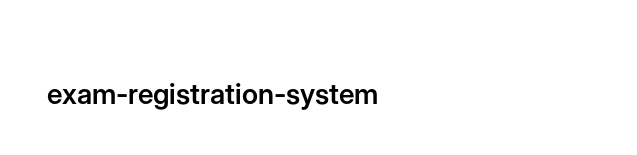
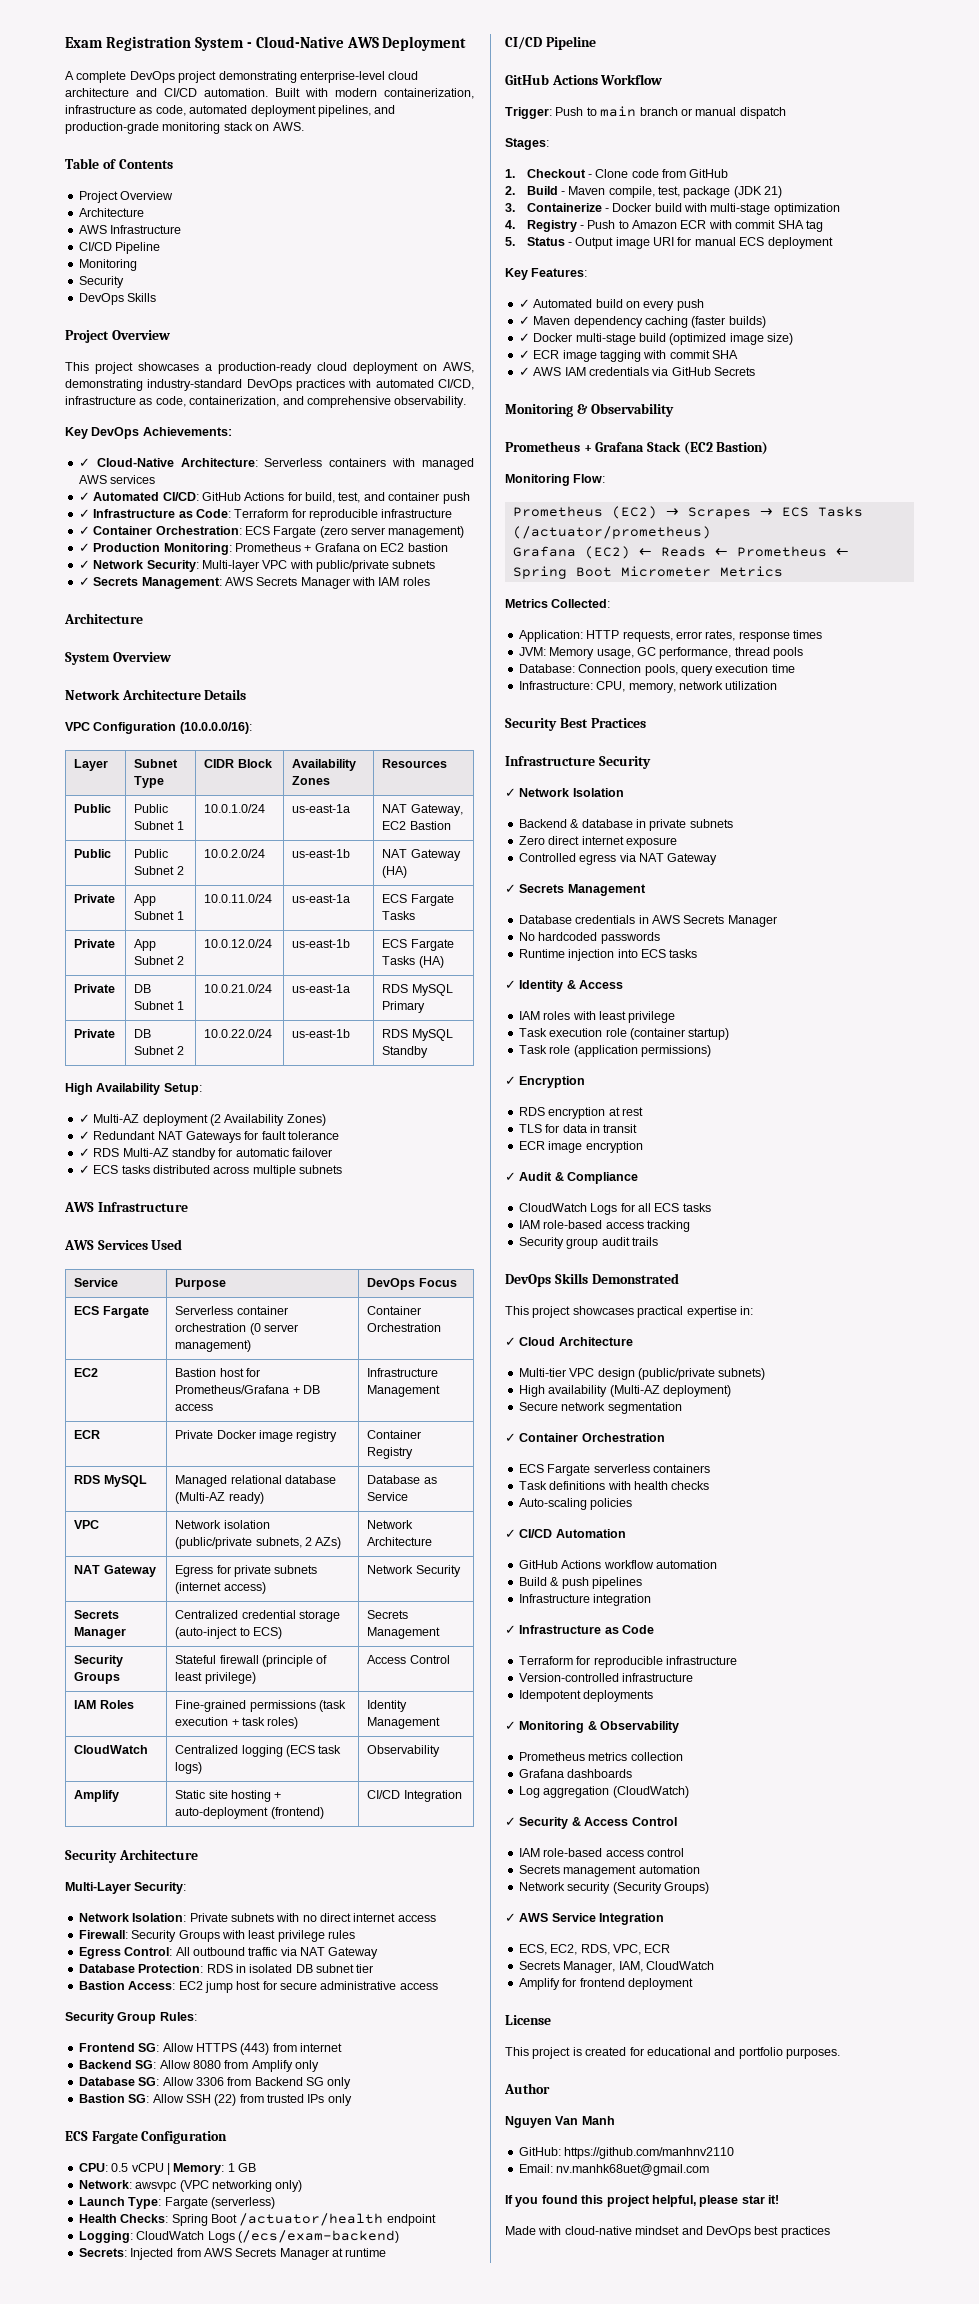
[47,83,378,110] exam-registration-system -> [65,36,467,51] [65,71,419,83] [65,88,474,99] [65,105,396,117] [65,122,304,134] [65,158,173,169] [78,191,174,203] [78,208,144,217] [78,225,182,234] [78,242,161,254] [78,259,137,271] [78,276,124,288] [78,293,157,305] [65,330,170,343] [65,362,474,374] [65,379,474,391] [65,396,467,408] [65,427,232,439] [78,458,474,470] [78,475,156,484] [78,492,470,504] [78,509,453,521] [78,526,465,538] [78,543,448,555] [78,560,436,572] [78,577,430,589] [64,613,143,624] [65,652,171,665] [65,689,247,700] [65,722,252,734] [74,759,109,771] [134,759,179,768] [134,776,165,788] [204,759,272,768] [292,759,357,771] [292,776,331,785] [382,759,448,768] [74,804,112,813] [134,804,169,813] [134,821,184,830] [204,804,266,813] [292,804,351,813] [382,804,463,816] [382,821,451,830] [74,849,112,858] [134,849,169,858] [134,866,184,875] [204,849,266,858] [292,849,351,858] [382,849,461,861] [382,866,408,878] [74,894,116,903] [134,894,157,906] [134,911,184,920] [204,894,273,903] [292,894,351,903] [382,894,454,906] [382,911,416,920] [74,939,116,948] [134,939,157,951] [134,956,184,965] [204,939,273,948] [292,939,351,948] [382,939,454,951] [382,956,444,968] [74,984,116,993] [134,984,152,993] [134,1001,184,1010] [204,984,273,993] [292,984,351,993] [382,984,453,996] [382,1001,426,1013] [74,1029,116,1038] [134,1029,152,1038] [134,1046,184,1055] [204,1029,273,1038] [292,1029,351,1038] [382,1029,453,1041] [382,1046,429,1058] [65,1083,202,1095] [78,1114,326,1126] [78,1131,339,1143] [78,1148,332,1160] [78,1165,342,1177] [64,1202,188,1212] [64,1239,183,1250] [74,1278,119,1287] [175,1278,227,1290] [367,1278,457,1290] [74,1306,149,1318] [175,1306,288,1315] [175,1323,299,1335] [175,1340,252,1352] [367,1306,422,1315] [367,1323,442,1332] [74,1368,99,1377] [175,1368,261,1377] [175,1385,321,1394] [175,1404,214,1411] [367,1368,439,1377] [367,1385,441,1397] [74,1430,101,1439] [175,1430,338,1442] [367,1430,422,1439] [367,1447,414,1459] [74,1475,147,1487] [175,1475,337,1487] [175,1492,264,1504] [367,1475,437,1484] [367,1492,409,1501] [74,1520,100,1529] [175,1520,270,1529] [175,1537,342,1549] [367,1520,414,1529] [367,1537,433,1546] [74,1565,156,1577] [175,1565,318,1577] [175,1582,266,1594] [367,1565,461,1577] [74,1610,120,1619] [74,1627,127,1639] [175,1610,341,1622] [175,1627,283,1639] [367,1610,409,1619] [367,1627,441,1639] [74,1655,124,1667] [74,1672,121,1684] [175,1655,328,1667] [175,1672,256,1684] [367,1655,450,1664] [74,1700,134,1709] [175,1700,347,1712] [175,1717,299,1729] [367,1700,408,1712] [367,1717,441,1729] [74,1745,149,1754] [175,1745,342,1757] [175,1762,203,1774] [367,1745,441,1757] [74,1790,120,1802] [175,1790,282,1802] [175,1807,324,1819] [367,1790,462,1802] [65,1849,198,1863] [65,1882,187,1894] [78,1913,436,1922] [78,1930,355,1942] [78,1947,379,1959] [78,1964,374,1973] [78,1981,438,1993] [65,2012,197,2024] [78,2043,342,2055] [78,2060,319,2072] [78,2077,352,2089] [78,2094,352,2106] [65,2131,228,2144] [78,2163,256,2175] [78,2180,303,2192] [78,2197,275,2209] [78,2213,436,2226] [78,2230,399,2243] [78,2248,387,2260] [505,36,596,50] [505,74,663,85] [505,106,786,119] [505,138,549,150] [505,169,729,178] [505,186,783,198] [505,203,840,215] [505,220,823,232] [505,237,833,249] [505,268,588,280] [518,299,704,311] [518,316,766,328] [518,333,793,345] [518,350,738,362] [518,367,755,376] [505,403,674,417] [505,441,769,455] [505,474,606,486] [512,506,863,519] [512,526,711,539] [512,546,849,559] [512,566,783,579] [505,599,611,608] [518,630,822,642] [518,647,803,659] [518,664,795,676] [518,681,778,693] [505,718,646,731] [505,756,651,769] [505,788,624,797] [518,819,733,831] [518,836,677,848] [518,853,718,865] [505,884,646,896] [518,915,777,927] [518,932,660,944] [518,949,698,961] [505,980,624,992] [518,1011,676,1023] [518,1028,730,1040] [518,1045,711,1057] [505,1076,586,1088] [518,1107,643,1119] [518,1124,638,1133] [518,1141,643,1153] [505,1172,639,1184] [518,1203,711,1215] [518,1220,690,1232] [518,1237,658,1249] [505,1273,679,1287] [505,1306,753,1318] [505,1337,633,1346] [518,1368,766,1380] [518,1385,731,1397] [518,1402,682,1414] [505,1433,665,1442] [518,1464,710,1476] [518,1481,710,1490] [518,1498,633,1510] [505,1529,626,1538] [518,1560,717,1569] [518,1577,642,1589] [518,1594,652,1606] [505,1625,655,1634] [518,1656,737,1668] [518,1673,694,1682] [518,1690,654,1702] [505,1721,680,1733] [518,1752,683,1761] [518,1769,633,1778] [518,1786,689,1798] [505,1817,677,1829] [518,1848,684,1857] [518,1865,700,1877] [518,1882,709,1894] [505,1913,665,1925] [518,1944,671,1955] [518,1961,714,1973] [518,1978,693,1990] [505,2015,551,2025] [505,2047,840,2059] [504,2083,550,2094] [505,2116,615,2128] [518,2147,735,2159] [518,2164,710,2176] [505,2195,779,2207] [505,2226,830,2238] Exam Registration System - Cloud-Native AWS Deployment // A complete DevOps project demonstrating enterprise-level cloud architecture and CI/CD automation. Built with modern containerization, infrastructure as code, automated deployment pipelines, and production-grade monitoring stack on AWS. // Table of Contents // Project Overview // Architecture // AWS Infrastructure // CI/CD Pipeline // Monitoring // Security // DevOps Skills // Project Overview // This project showcases a production-ready cloud deployment on AWS, demonstrating industry-standard DevOps practices with automated CI/CD, infrastructure as code, containerization, and comprehensive observability. // Key DevOps Achievements: // ✓ Cloud-Native Architecture: Serverless containers with managed AWS services // ✓ Automated CI/CD: GitHub Actions for build, test, and container push // ✓ Infrastructure as Code: Terraform for reproducible infrastructure // ✓ Container Orchestration: ECS Fargate (zero server management) // ✓ Production Monitoring: Prometheus + Grafana on EC2 bastion // ✓ Network Security: Multi-layer VPC with public/private subnets // ✓ Secrets Management: AWS Secrets Manager with IAM roles // Architecture // System Overview // Network Architecture Details // VPC Configuration (10.0.0.0/16): // Layer | Subnet Type | CIDR Block | Availability Zones | Resources // Public | Public Subnet 1 | 10.0.1.0/24 | us-east-1a | NAT Gateway, EC2 Bastion // Public | Public Subnet 2 | 10.0.2.0/24 | us-east-1b | NAT Gateway (HA) // Private | App Subnet 1 | 10.0.11.0/24 | us-east-1a | ECS Fargate Tasks // Private | App Subnet 2 | 10.0.12.0/24 | us-east-1b | ECS Fargate Tasks (HA) // Private | DB Subnet 1 | 10.0.21.0/24 | us-east-1a | RDS MySQL Primary // Private | DB Subnet 2 | 10.0.22.0/24 | us-east-1b | RDS MySQL Standby // High Availability Setup: // ✓ Multi-AZ deployment (2 Availability Zones) // ✓ Redundant NAT Gateways for fault tolerance // ✓ RDS Multi-AZ standby for automatic failover // ✓ ECS tasks distributed across multiple subnets // AWS Infrastructure // AWS Services Used // Service | Purpose | DevOps Focus // ECS Fargate | Serverless container orchestration (0 server management) | Container Orchestration // EC2 | Bastion host for Prometheus/Grafana + DB access | Infrastructure Management // ECR | Private Docker image registry | Container Registry // RDS MySQL | Managed relational database (Multi-AZ ready) | Database as Service // VPC | Network isolation (public/private subnets, 2 AZs) | Network Architecture // NAT Gateway | Egress for private subnets (internet access) | Network Security // Secrets Manager | Centralized credential storage (auto-inject to ECS) | Secrets Management // Security Groups | Stateful firewall (principle of least privilege) | Access Control // IAM Roles | Fine-grained permissions (task execution + task roles) | Identity Management // CloudWatch | Centralized logging (ECS task logs) | Observability // Amplify | Static site hosting + auto-deployment (frontend) | CI/CD Integration // Security Architecture // Multi-Layer Security: // Network Isolation: Private subnets with no direct internet access // Firewall: Security Groups with least privilege rules // Egress Control: All outbound traffic via NAT Gateway // Database Protection: RDS in isolated DB subnet tier // Bastion Access: EC2 jump host for secure administrative access // Security Group Rules: // Frontend SG: Allow HTTPS (443) from internet // Backend SG: Allow 8080 from Amplify only // Database SG: Allow 3306 from Backend SG only // Bastion SG: Allow SSH (22) from trusted IPs only // ECS Fargate Configuration // CPU: 0.5 vCPU | Memory: 1 GB // Network: awsvpc (VPC networking only) // Launch Type: Fargate (serverless) // Health Checks: Spring Boot /actuator/health endpoint // Logging: CloudWatch Logs (/ecs/exam-backend) // Secrets: Injected from AWS Secrets Manager at runtime // CI/CD Pipeline // GitHub Actions Workflow // Trigger: Push to main branch or manual dispatch // Stages: // 1. Checkout - Clone code from GitHub // 2. Build - Maven compile, test, package (JDK 21) // 3. Containerize - Docker build with multi-stage optimization // 4. Registry - Push to Amazon ECR with commit SHA tag // 5. Status - Output image URI for manual ECS deployment // Key Features: // ✓ Automated build on every push // ✓ Maven dependency caching (faster builds) // ✓ Docker multi-stage build (optimized image size) // ✓ ECR image tagging with commit SHA // ✓ AWS IAM credentials via GitHub Secrets // Monitoring & Observability // Prometheus + Grafana Stack (EC2 Bastion) // Monitoring Flow: // Prometheus (EC2) → Scrapes → ECS Tasks (/actuator/prometheus) // Grafana (EC2) ← Reads ← Prometheus ← Spring Boot Micrometer Metrics // Metrics Collected: // Application: HTTP requests, error rates, response times // JVM: Memory usage, GC performance, thread pools // Database: Connection pools, query execution time // Infrastructure: CPU, memory, network utilization // Security Best Practices // Infrastructure Security // ✓ Network Isolation // Backend & database in private subnets // Zero direct internet exposure // Controlled egress via NAT Gateway // ✓ Secrets Management // Database credentials in AWS Secrets Manager // No hardcoded passwords // Runtime injection into ECS tasks // ✓ Identity & Access // IAM roles with least privilege // Task execution role (container startup) // Task role (application permissions) // ✓ Encryption // RDS encryption at rest // TLS for data in transit // ECR image encryption // ✓ Audit & Compliance // CloudWatch Logs for all ECS tasks // IAM role-based access tracking // Security group audit trails // DevOps Skills Demonstrated // This project showcases practical expertise in: // ✓ Cloud Architecture // Multi-tier VPC design (public/private subnets) // High availability (Multi-AZ deployment) // Secure network segmentation // ✓ Container Orchestration // ECS Fargate serverless containers // Task definitions with health checks // Auto-scaling policies // ✓ CI/CD Automation // GitHub Actions workflow automation // Build & push pipelines // Infrastructure integration // ✓ Infrastructure as Code // Terraform for reproducible infrastructure // Version-controlled infrastructure // Idempotent deployments // ✓ Monitoring & Observability // Prometheus metrics collection // Grafana dashboards // Log aggregation (CloudWatch) // ✓ Security & Access Control // IAM role-based access control // Secrets management automation // Network security (Security Groups) // ✓ AWS Service Integration // ECS, EC2, RDS, VPC, ECR // Secrets Manager, IAM, CloudWatch // Amplify for frontend deployment // License // This project is created for educational and portfolio purposes. // Author // Nguyen Van Manh // GitHub: https://github.com/manhnv2110 // Email: nv.manhk68uet@gmail.com // If you found this project helpful, please star it! // Made with cloud-native mindset and DevOps best practices

